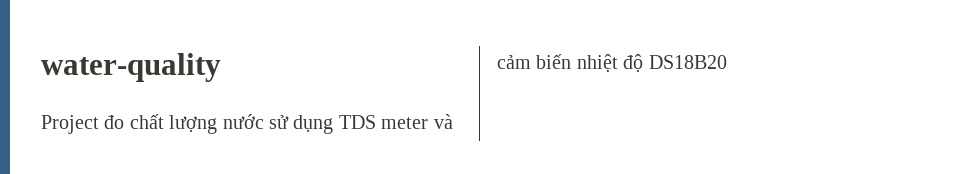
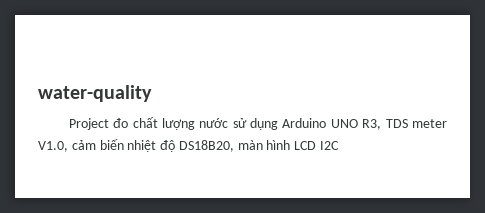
(334, 124) none -> [282,118,382,130] Arduino UNO R3,
[433,114,453,129] và -> [38,141,68,152] V1.0,
[648,55,727,69] DS18B20 -> [178,140,340,152] DS18B20, màn hình LCD I2C

